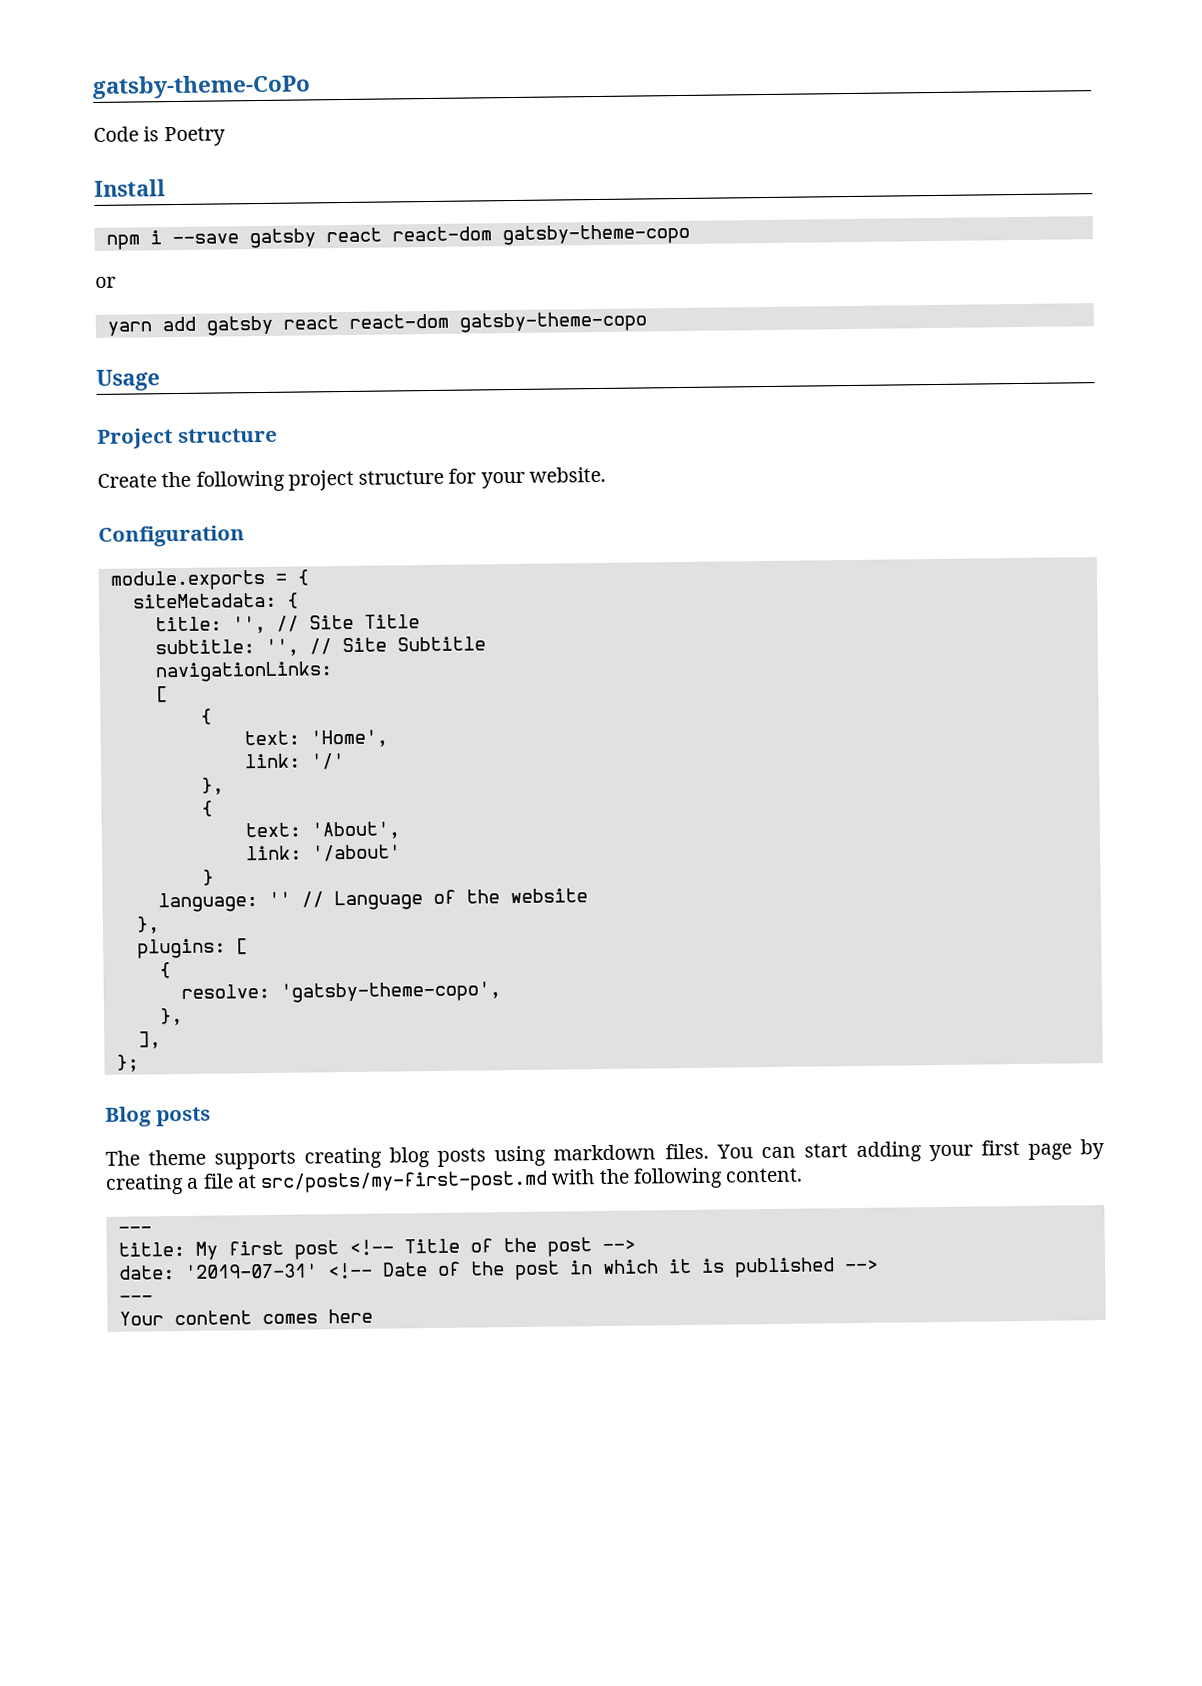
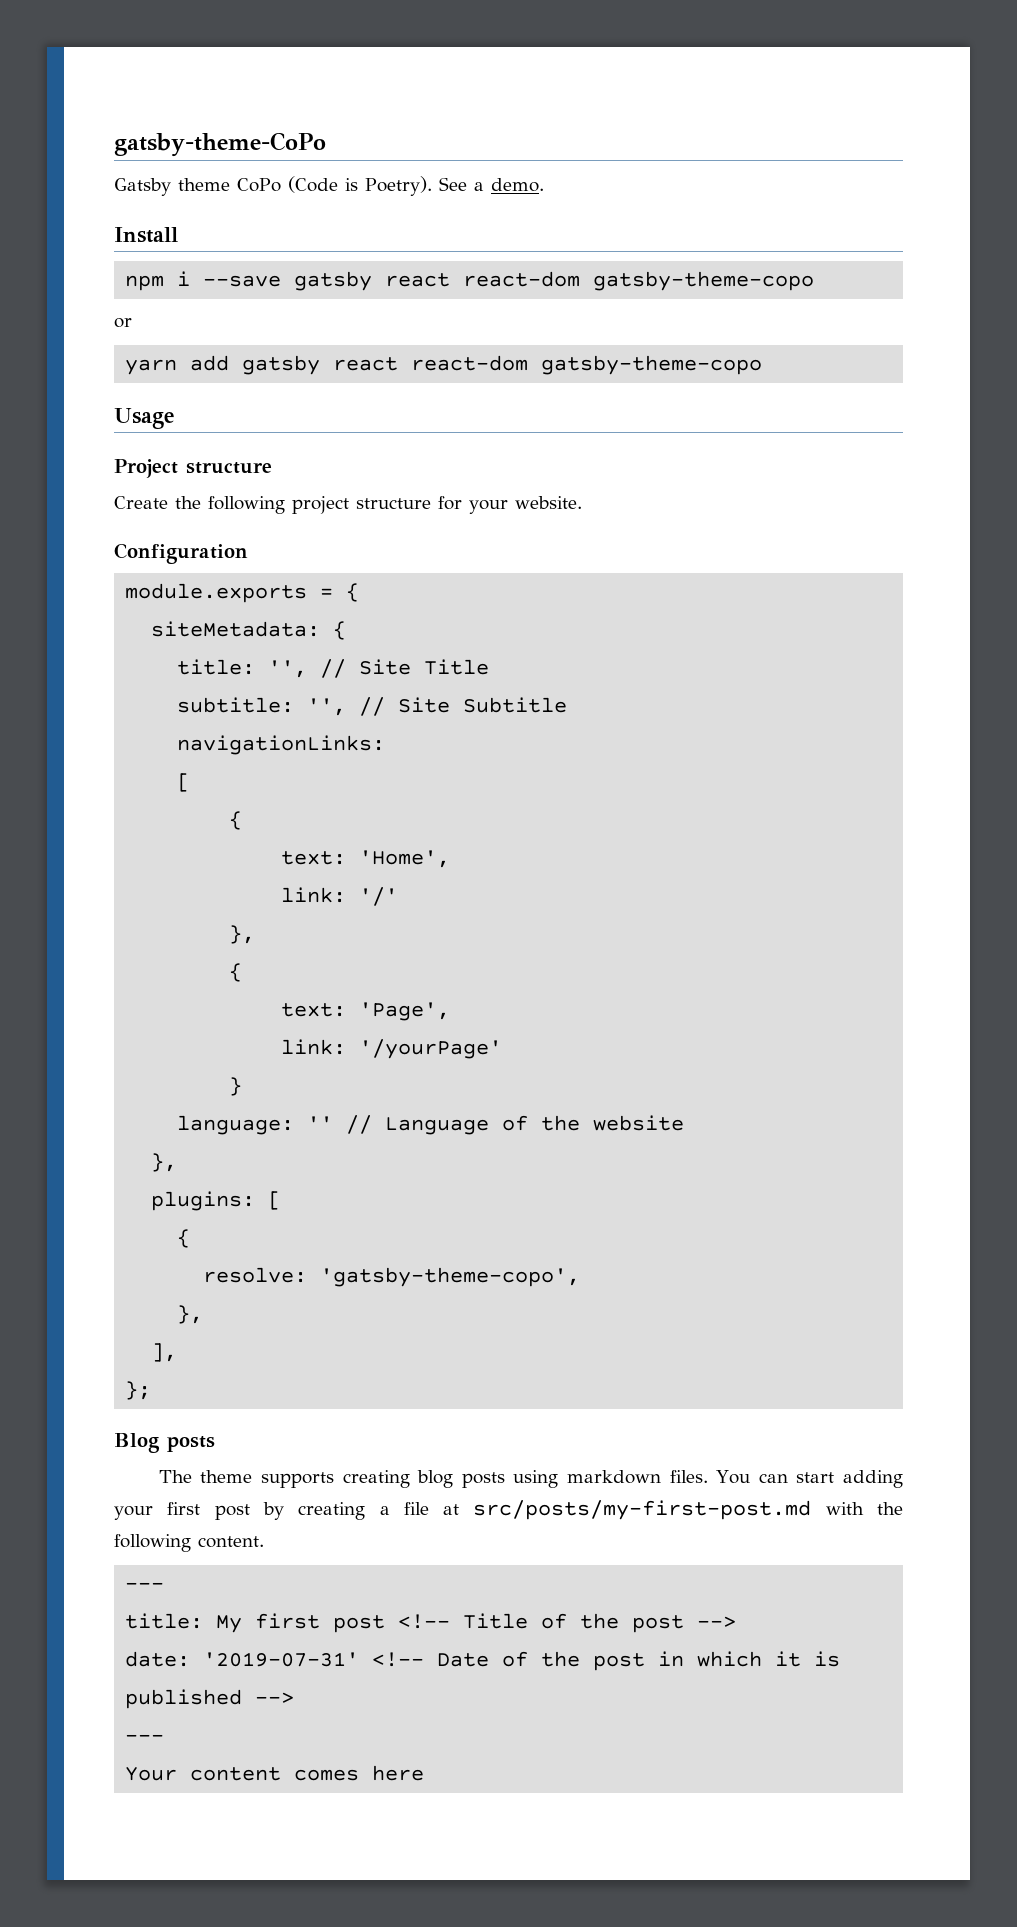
[93,126,226,147] Code is Poetry -> [114,176,544,196] Gatsby theme CoPo (Code is Poetry). See a demo.
[310,821,400,840] [245,844,401,862] 'About', // link: '/about' -> [359,1002,451,1021] [281,1039,503,1059] 'Page', // link: '/yourPage'
[1027,1143,1072,1160] page -> [214,1504,250,1520] post

